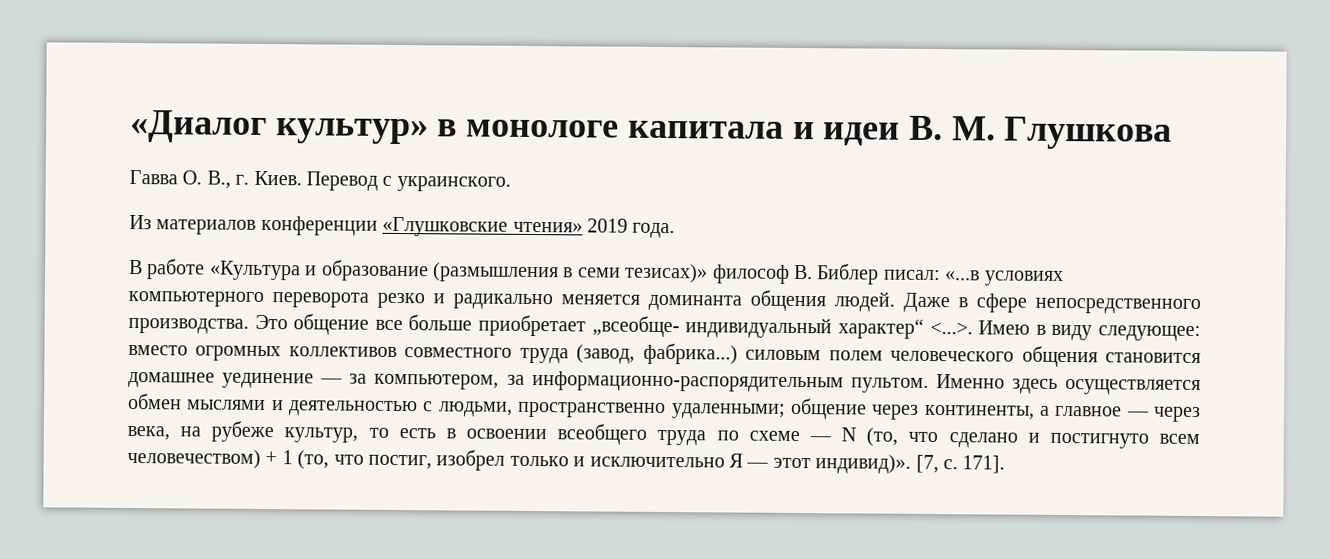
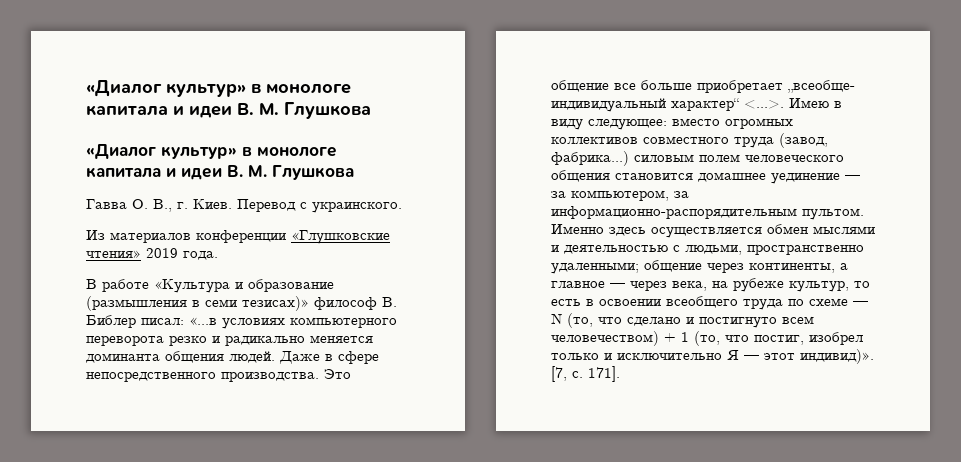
(1173, 133) none -> [86,144,337,159] [86,165,354,180] // «Диалог культур» в монологе капитала и идеи В. М. Глушкова

